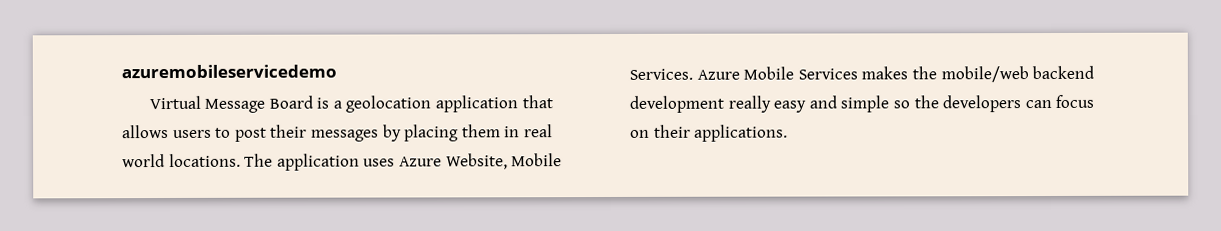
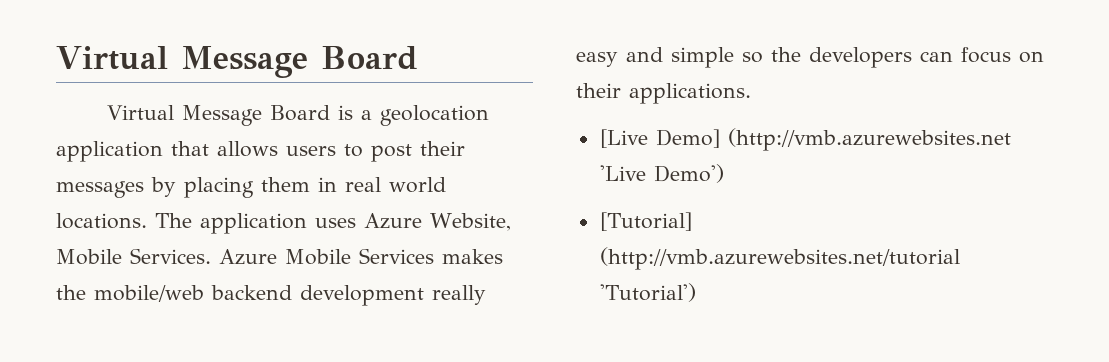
[121,64,337,79] azuremobileservicedemo -> [56,46,418,78] Virtual Message Board
(789, 133) none -> [599,128,1011,151] [599,164,724,183] [599,212,692,231] [599,247,960,270] [599,283,696,302] // [Live Demo] (http://vmb.azurewebsites.net 'Live Demo') // [Tutorial] (http://vmb.azurewebsites.net/tutorial 'Tutorial')

